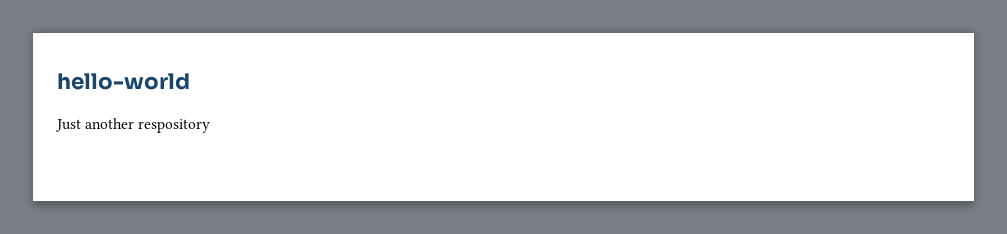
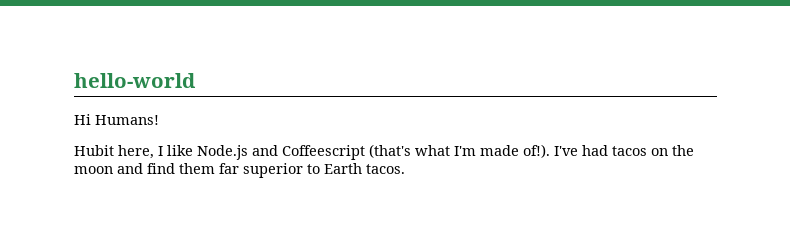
[55,118,211,133] Just another respository -> [74,114,159,125] [74,144,694,160] [74,163,405,178] Hi Humans! // Hubit here, I like Node.js and Coffeescript (that's what I'm made of!). I've had tacos on the moon and find them far superior to Earth tacos.

